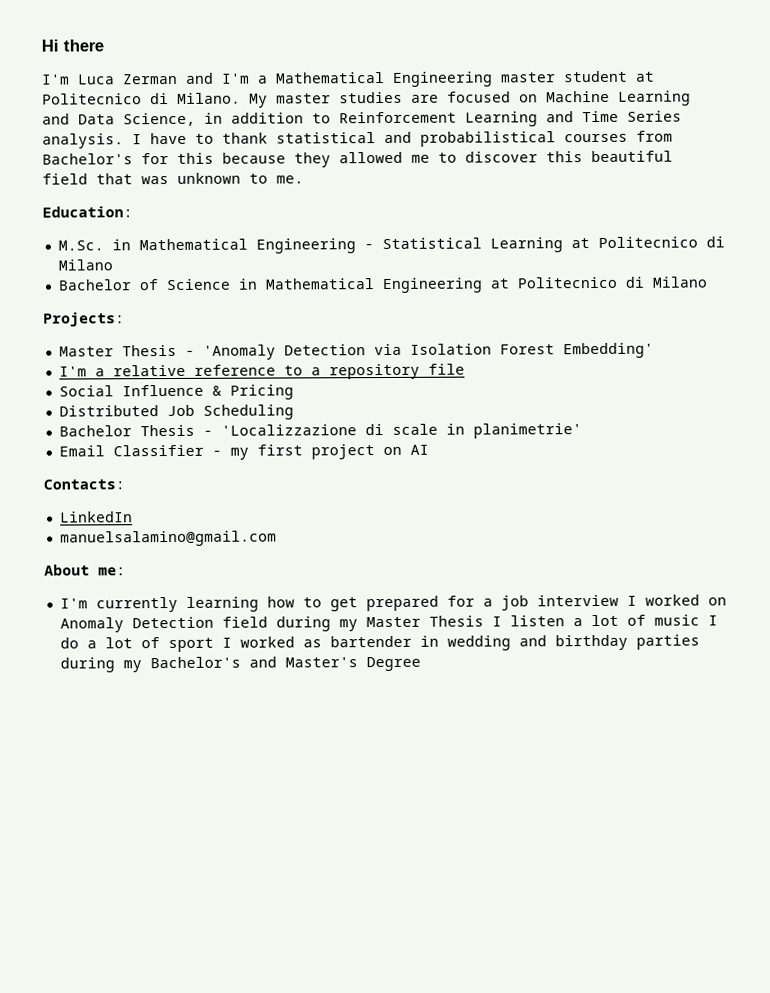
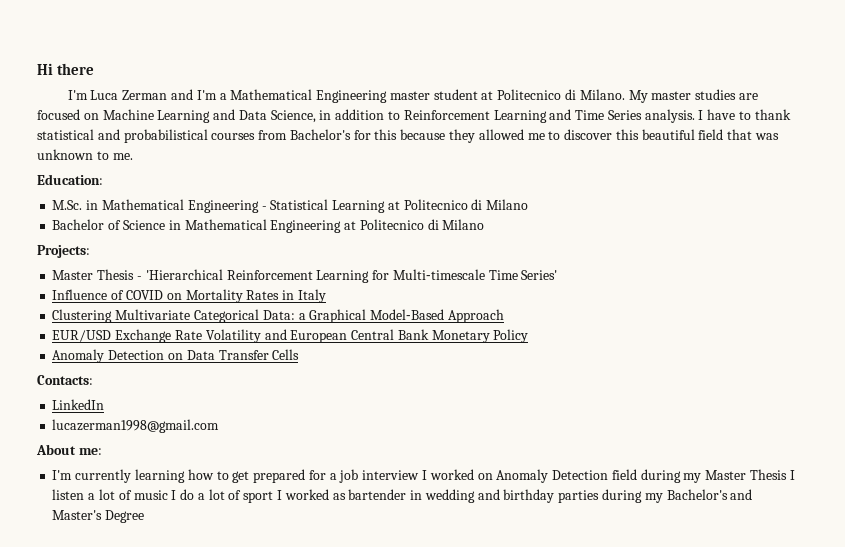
[202,342,654,360] [58,363,465,380] [58,384,294,400] [58,404,294,420] [58,423,582,439] [58,444,429,460] 'Anomaly Detection via Isolation Forest Embedding' // I'm a relative reference to a repository file // Social Influence & Pricing // Distributed Job Scheduling // Bachelor Thesis - 'Localizzazione di scale in planimetrie' // Email Classifier - my first project on AI -> [145,269,558,283] [52,289,326,303] [52,309,504,323] [52,329,529,343] [52,349,300,363] 'Hierarchical Reinforcement Learning for Multi‑timescale Time Series' // Influence of COVID on Mortality Rates in Italy // Clustering Multivariate Categorical Data: a Graphical Model‑Based Approach // EUR/USD Exchange Rate Volatility and European Central Bank Monetary Policy // Anomaly Detection on Data Transfer Cells
[59,530,277,547] manuelsalamino@gmail.com -> [52,419,220,433] lucazerman1998@gmail.com

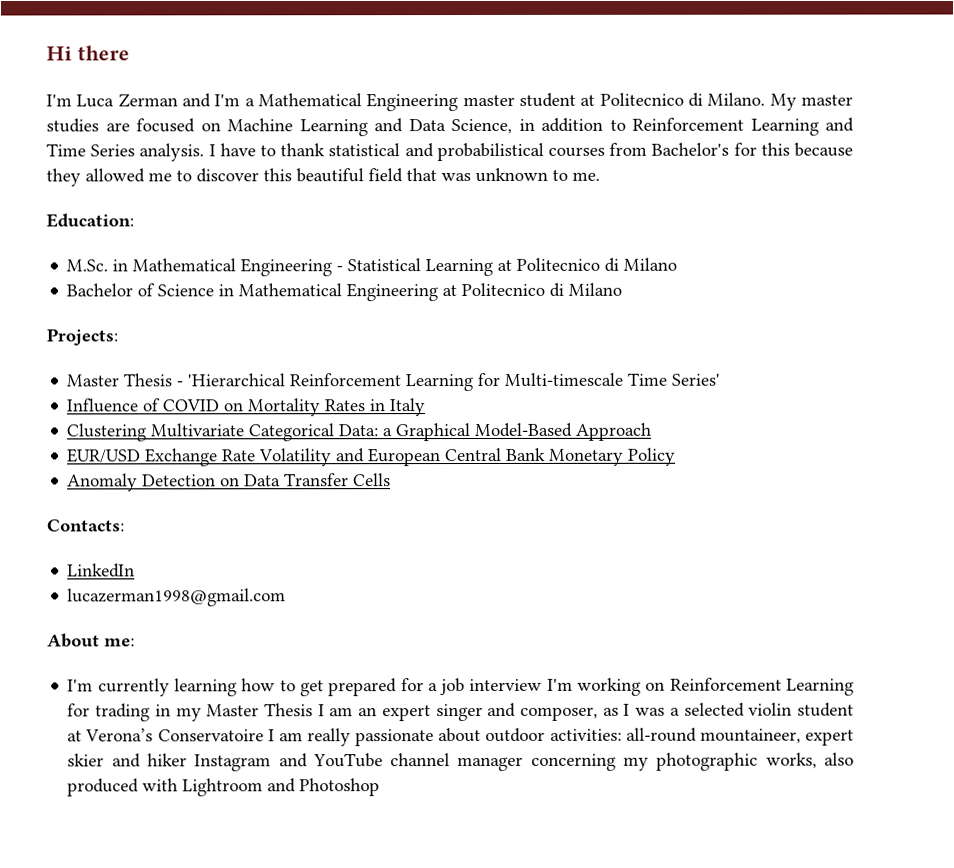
[421,469,795,483] [52,489,753,503] [52,510,145,523] I worked on Anomaly Detection field during my Master Thesis I listen a lot of music I do a lot of sport I worked as bartender in wedding and birthday parties during my Bachelor's and Master's Degree -> [546,677,854,696] [67,702,855,722] [67,727,854,747] [67,752,854,772] [67,778,381,797] I'm working on Reinforcement Learning for trading in my Master Thesis I am an expert singer and composer, as I was a selected violin student at Verona’s Conservatoire I am really passionate about outdoor activities: all‑round mountaineer, expert skier and hiker Instagram and YouTube channel manager concerning my photographic works, also produced with Lightroom and Photoshop

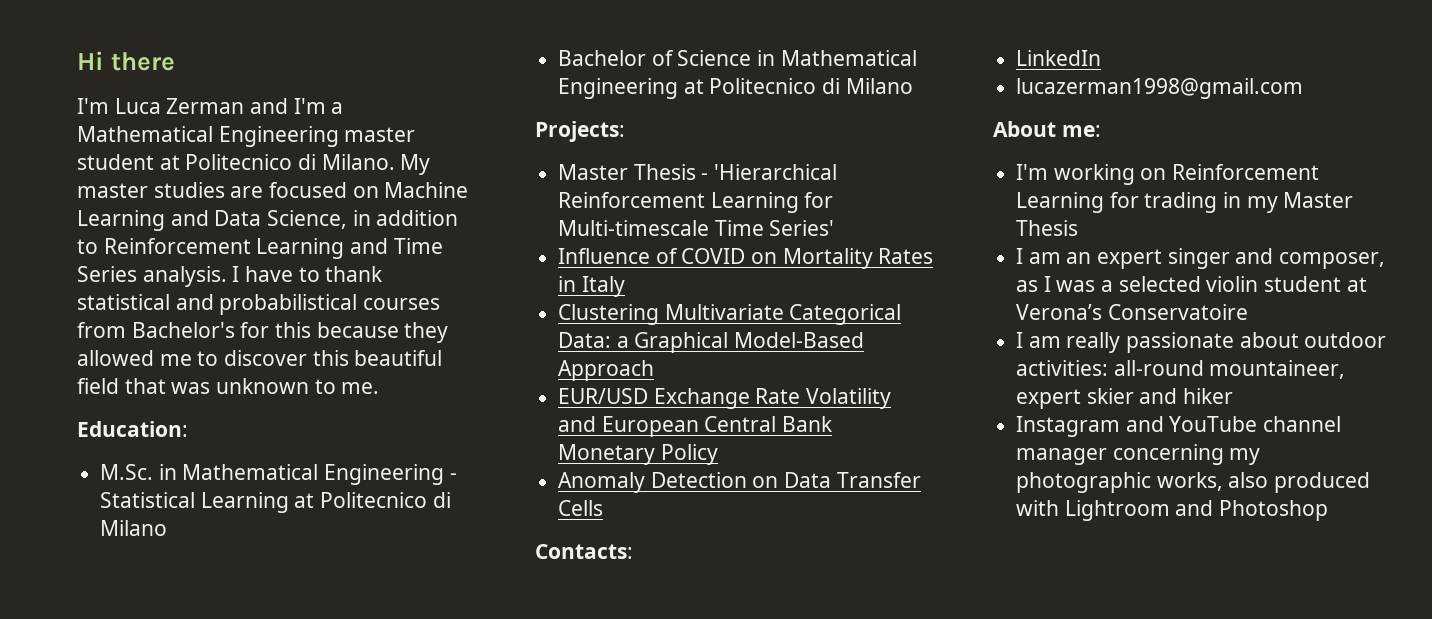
[97,678,573,697] currently learning how to get prepared for a job interview I'm -> (1049, 172) none
(313, 710) none -> (1079, 228) //
(264, 735) none -> (1248, 312) //
(187, 760) none -> (1234, 396) //

